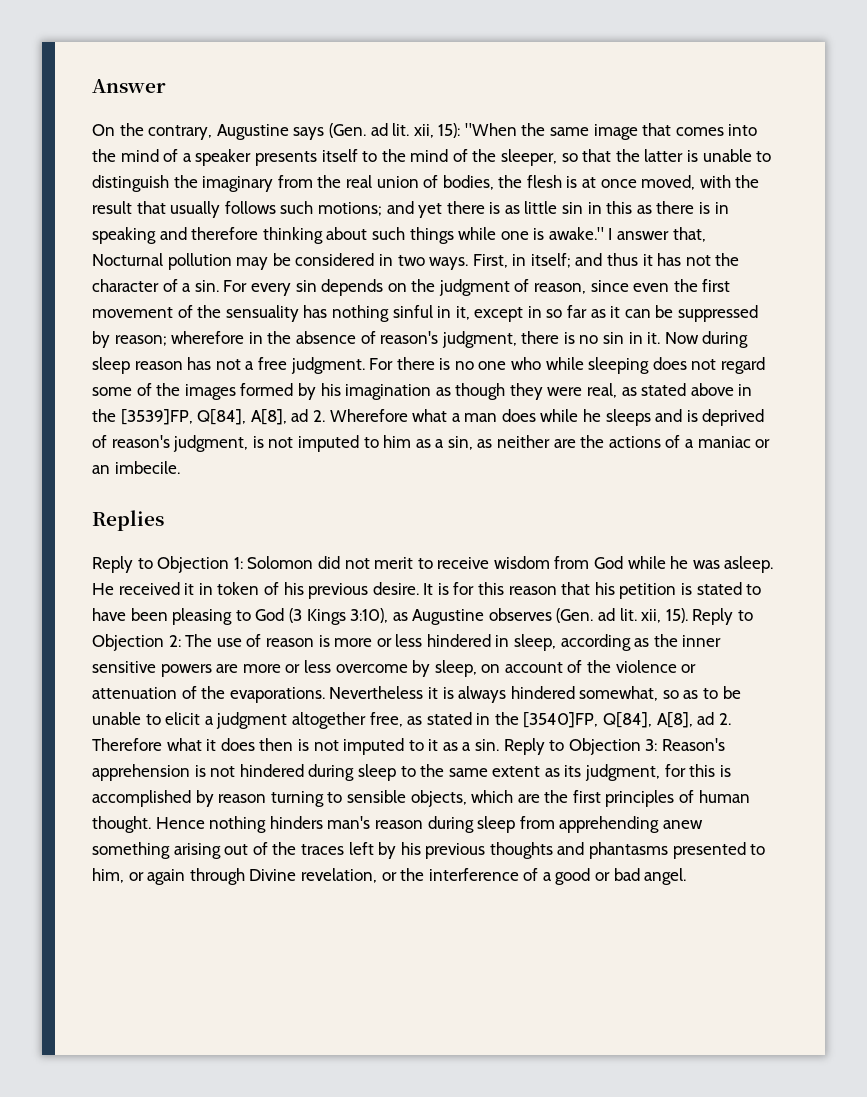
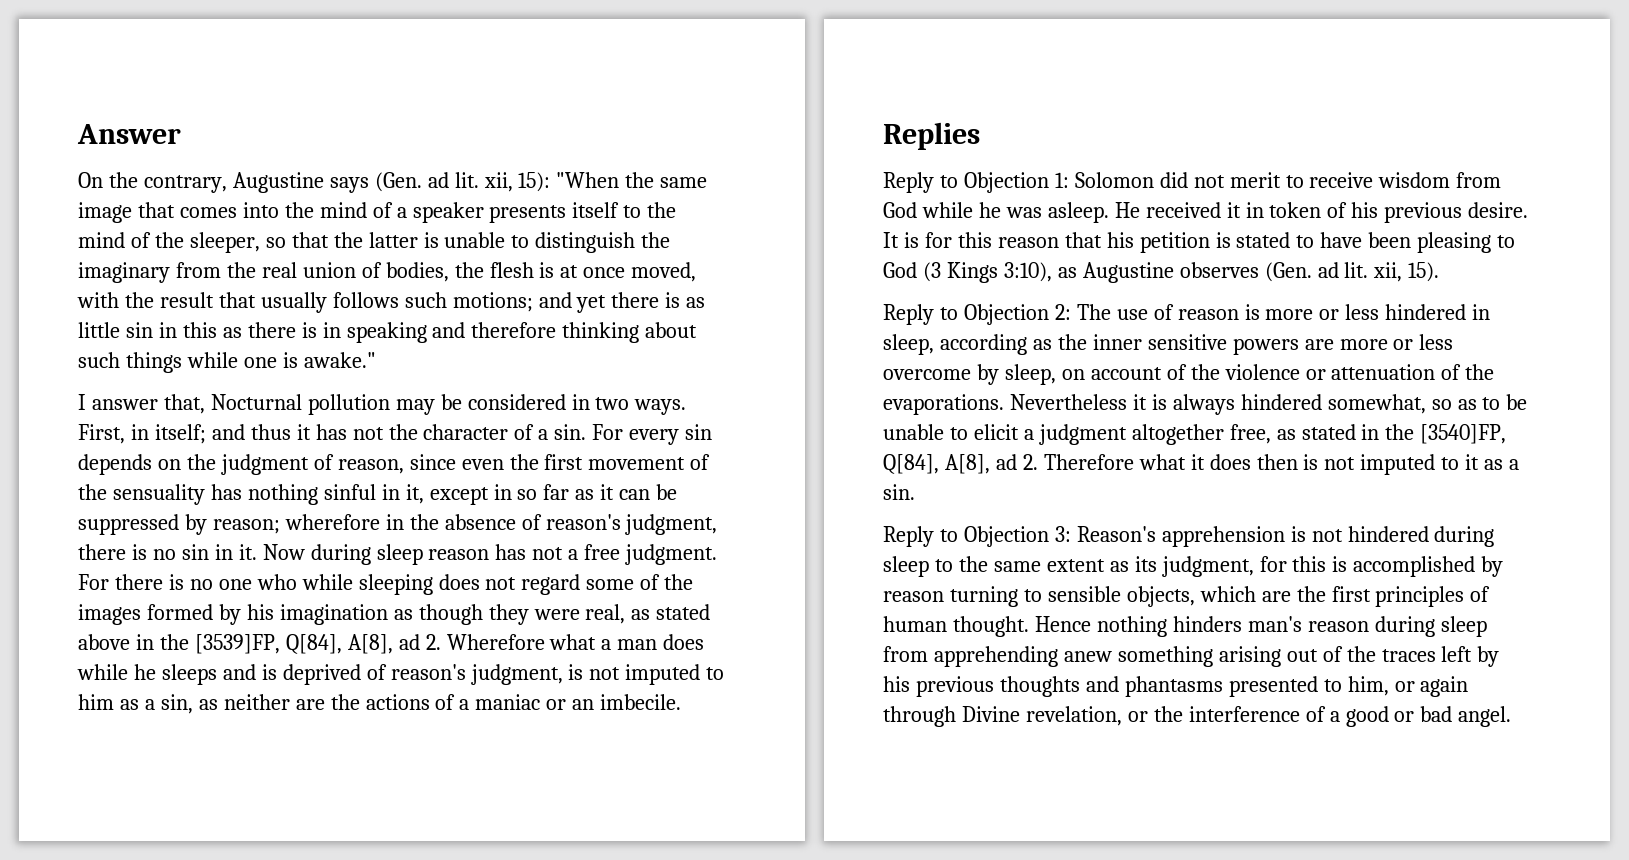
(604, 233) none -> (376, 360) //
(688, 615) none -> (1440, 272) //
(500, 745) none -> (915, 492) //

